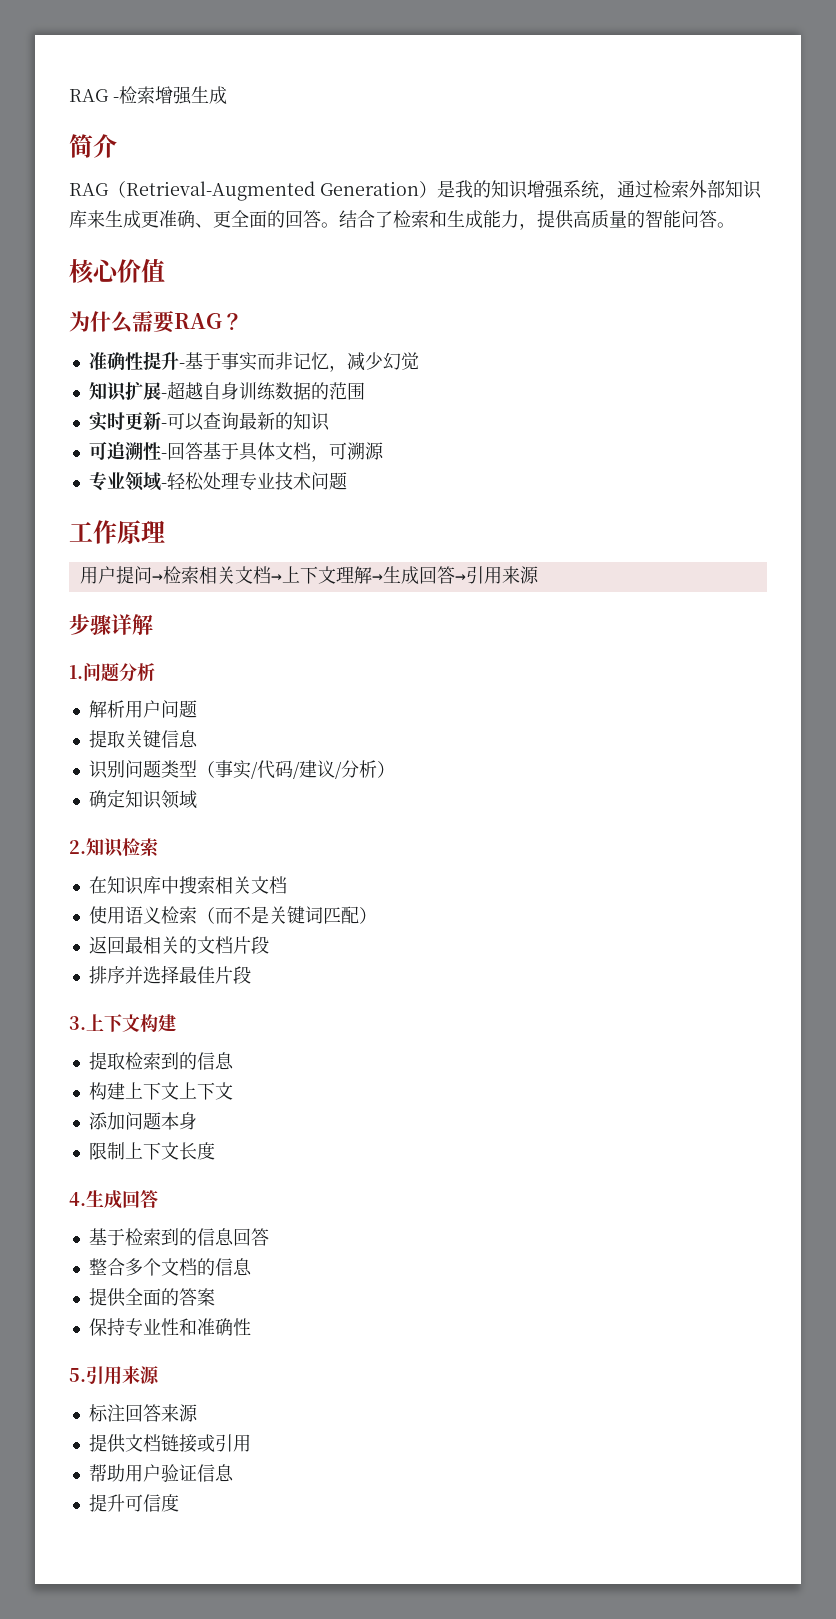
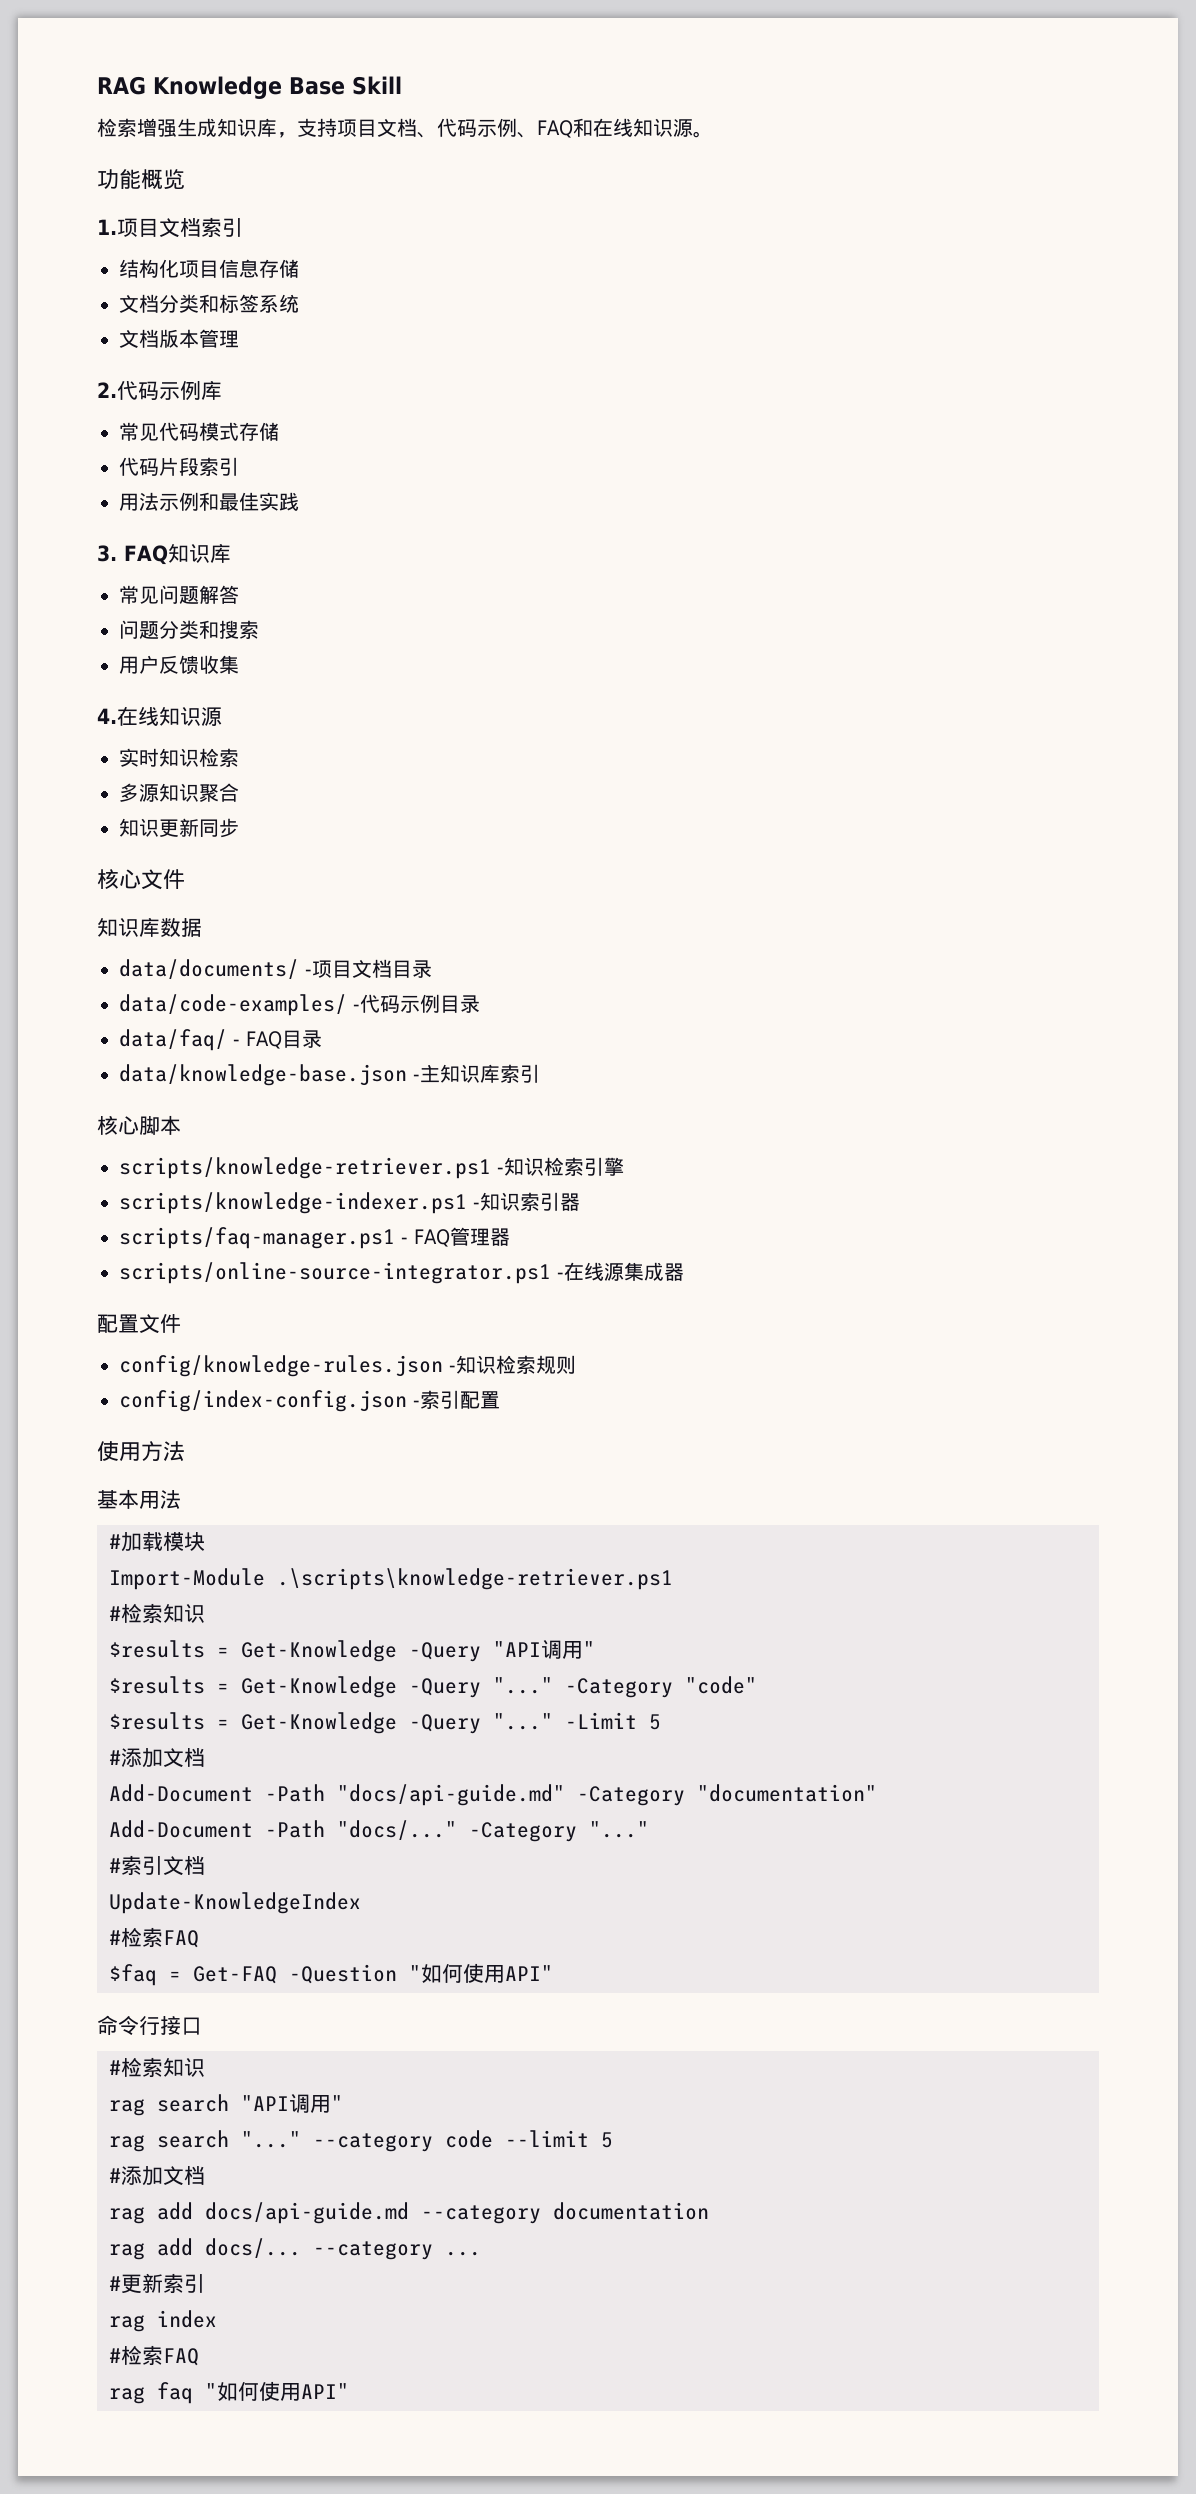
[69,89,119,102] RAG - -> [97,76,402,99] RAG Knowledge Base Skill //
[69,134,117,158] [69,180,762,201] [69,210,735,230] [69,258,165,285] [69,310,243,334] [88,351,419,372] [88,381,365,402] [88,412,330,431] [88,441,384,462] [88,471,347,491] [69,520,165,544] [79,566,539,584] [69,614,153,635] [69,662,155,682] [88,700,197,718] [88,730,198,748] [88,760,395,779] [88,789,197,809] [69,838,158,858] [88,876,287,895] [88,906,377,924] [88,936,269,954] [88,965,251,984] [69,1014,176,1032] [88,1052,234,1070] [88,1082,233,1100] [88,1112,197,1130] [88,1142,215,1160] [69,1190,158,1209] [88,1228,269,1246] [88,1258,252,1276] [88,1288,215,1307] [88,1318,251,1337] [69,1366,160,1385] [88,1404,198,1422] [88,1434,251,1453] [88,1464,234,1482] [88,1494,179,1512] // 简介 // RAG（Retrieval-Augmented Generation）是我的知识增强系统，通过检索外部知识库来生成更准确、更全面的回答。结合了检索和生成能力，提供高质量的智能问答。 // 核心价值 // 为什么需要RAG？ // 准确性提升-基于事实而非记忆，减少幻觉 // 知识扩展-超越自身训练数据的范围 // 实时更新-可以查询最新的知识 // 可追溯性-回答基于具体文档，可溯源 // 专业领域-轻松处理专业技术问题 // 工作原理 // 用户提问→检索相关文档→上下文理解→生成回答→引用来源 // 步骤详解 // 1.问题分析 // 解析用户问题 // 提取关键信息 // 识别问题类型（事实/代码/建议/分析） // 确定知识领域 // 2.知识检索 // 在知识库中搜索相关文档 // 使用语义检索（而不是关键词匹配） // 返回最相关的文档片段 // 排序并选择最佳片段 // 3.上下文构建 // 提取检索到的信息 // 构建上下文上下文 // 添加问题本身 // 限制上下文长度 // 4.生成回答 // 基于检索到的信息回答 // 整合多个文档的信息 // 提供全面的答案 // 保持专业性和准确性 // 5.引用来源 // 标注回答来源 // 提供文档链接或引用 // 帮助用户验证信息 // 提升可信度 -> [217,118,713,138] [97,169,185,189] [97,217,243,238] [119,259,299,278] [119,294,299,313] [119,329,239,348] [97,380,222,401] [119,422,279,441] [119,457,239,476] [119,492,299,511] [97,543,231,565] [119,585,239,604] [119,620,259,639] [119,655,239,675] [97,706,222,726] [119,748,239,767] [119,783,239,802] [119,818,239,838] [97,869,185,890] [97,917,202,937] [119,959,432,979] [119,994,480,1016] [119,1029,322,1051] [119,1064,540,1086] [97,1115,181,1135] [119,1157,624,1179] [119,1192,580,1214] [119,1227,510,1249] [119,1262,684,1284] [97,1314,181,1334] [119,1355,576,1377] [119,1390,500,1412] [97,1441,185,1461] [97,1489,181,1509] [109,1532,205,1552] [109,1568,673,1590] [109,1603,205,1624] [109,1640,595,1662] [109,1676,757,1698] [109,1712,661,1734] [109,1748,205,1768] [109,1784,877,1806] [109,1820,649,1842] [109,1855,205,1876] [109,1892,361,1914] [109,1927,199,1948] [109,1963,553,1986] [97,2015,202,2036] [109,2057,205,2078] [109,2094,343,2116] [109,2130,613,2152] [109,2166,205,2186] [109,2202,709,2224] [109,2238,481,2260] [109,2273,205,2294] [109,2310,217,2332] [109,2345,199,2366] [109,2381,349,2404] 知识库，支持项目文档、代码示例、FAQ和在线知识源。 // 功能概览 // 1.项目文档索引 // 结构化项目信息存储 // 文档分类和标签系统 // 文档版本管理 // 2.代码示例库 // 常见代码模式存储 // 代码片段索引 // 用法示例和最佳实践 // 3. FAQ知识库 // 常见问题解答 // 问题分类和搜索 // 用户反馈收集 // 4.在线知识源 // 实时知识检索 // 多源知识聚合 // 知识更新同步 // 核心文件 // 知识库数据 // data/documents/ -项目文档目录 // data/code-examples/ -代码示例目录 // data/faq/ - FAQ目录 // data/knowledge-base.json -主知识库索引 // 核心脚本 // scripts/knowledge-retriever.ps1 -知识检索引擎 // scripts/knowledge-indexer.ps1 -知识索引器 // scripts/faq-manager.ps1 - FAQ管理器 // scripts/online-source-integrator.ps1 -在线源集成器 // 配置文件 // config/knowledge-rules.json -知识检索规则 // config/index-config.json -索引配置 // 使用方法 // 基本用法 // #加载模块 // Import-Module .\scripts\knowledge-retriever.ps1 // #检索知识 // $results = Get-Knowledge -Query "API调用" // $results = Get-Knowledge -Query "..." -Category "code" // $results = Get-Knowledge -Query "..." -Limit 5 // #添加文档 // Add-Document -Path "docs/api-guide.md" -Category "documentation" // Add-Document -Path "docs/..." -Category "..." // #索引文档 // Update-KnowledgeIndex // #检索FAQ // $faq = Get-FAQ -Question "如何使用API" // 命令行接口 // #检索知识 // rag search "API调用" // rag search "..." --category code --limit 5 // #添加文档 // rag add docs/api-guide.md --category documentation // rag add docs/... --category ... // #更新索引 // rag index // #检索FAQ // rag faq "如何使用API"

